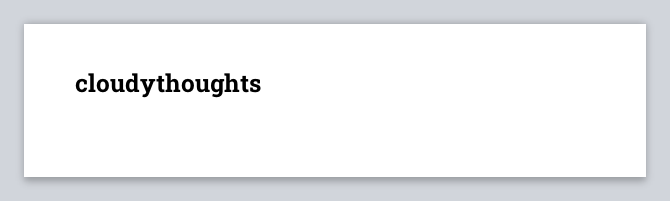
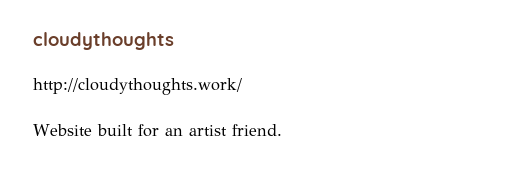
(261, 85) none -> [33,78,242,95] [33,124,282,137] // http://cloudythoughts.work/ // Website built for an artist friend.

